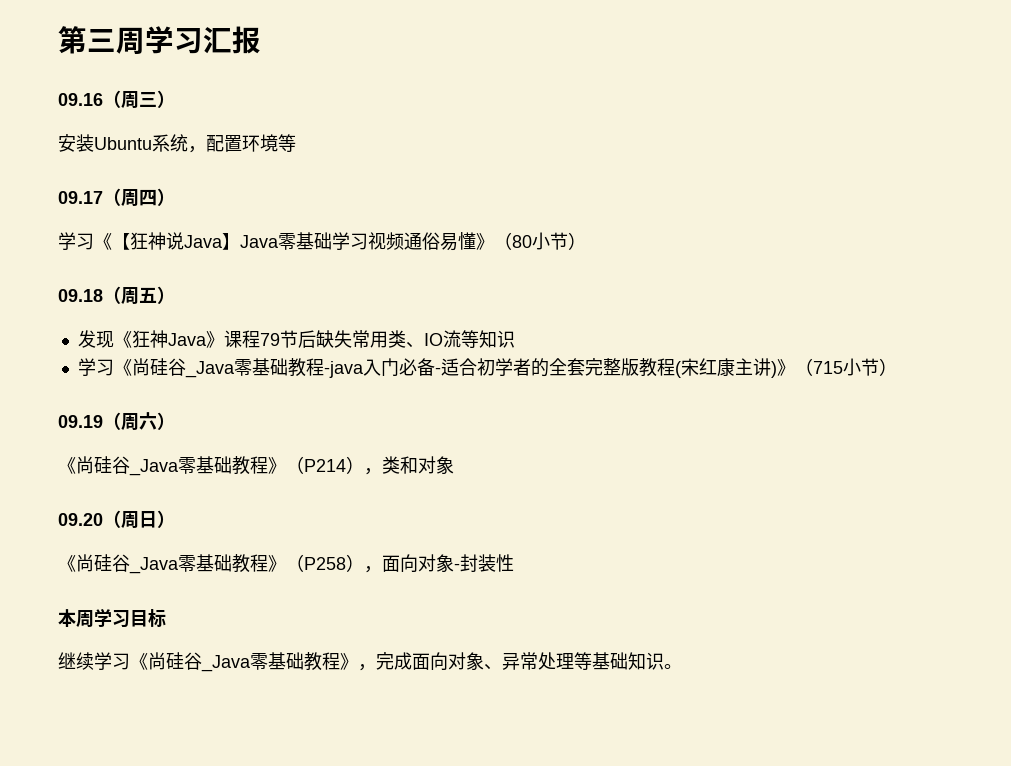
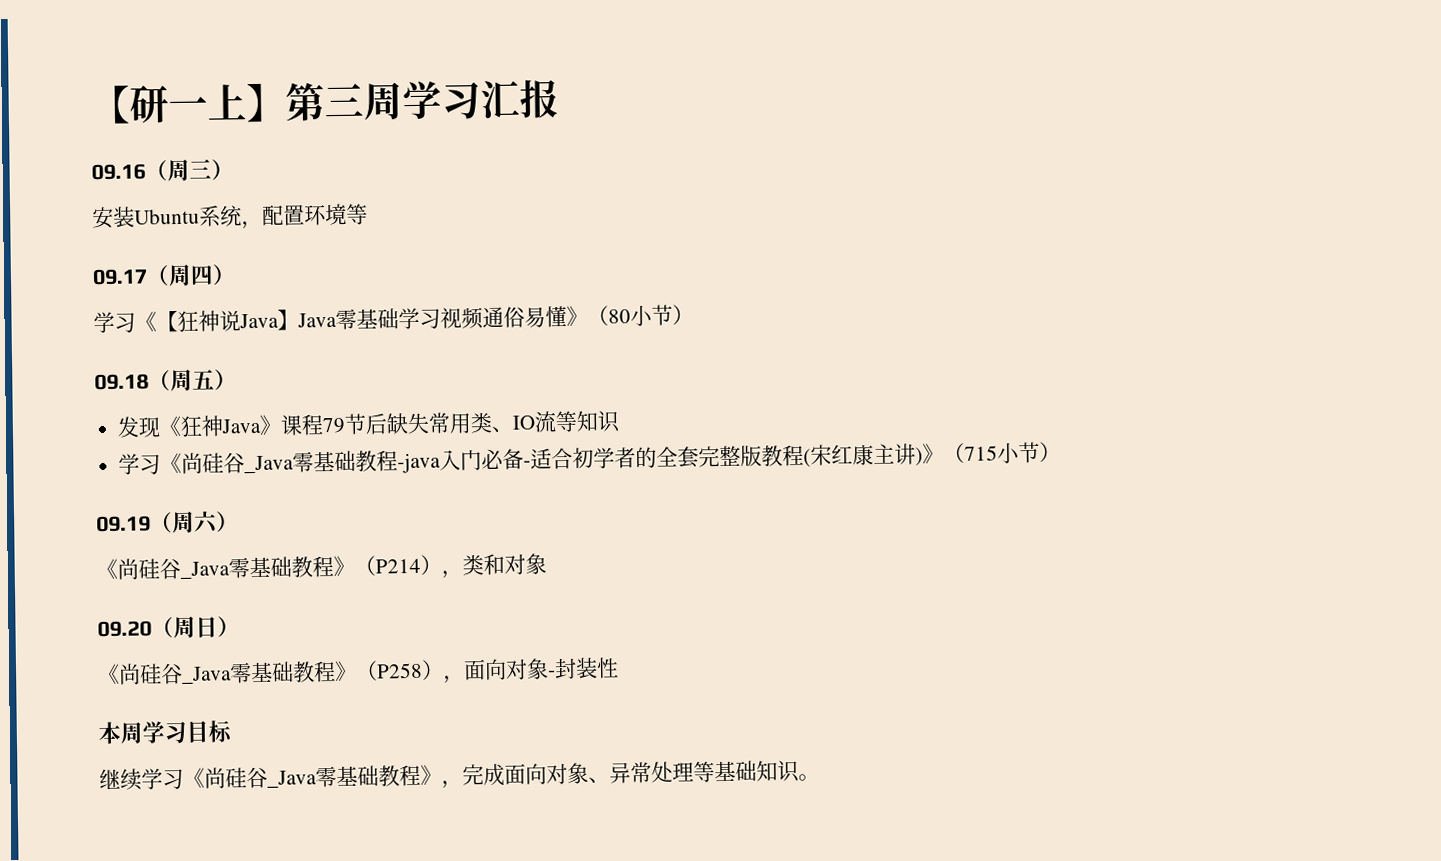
(58, 40) none -> [90,83,286,125] 【研一上】

